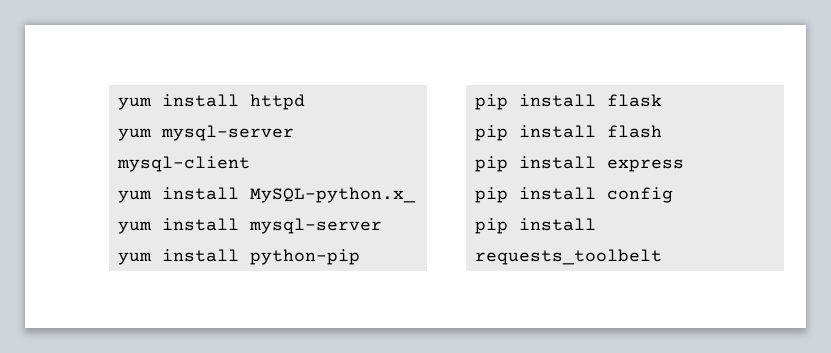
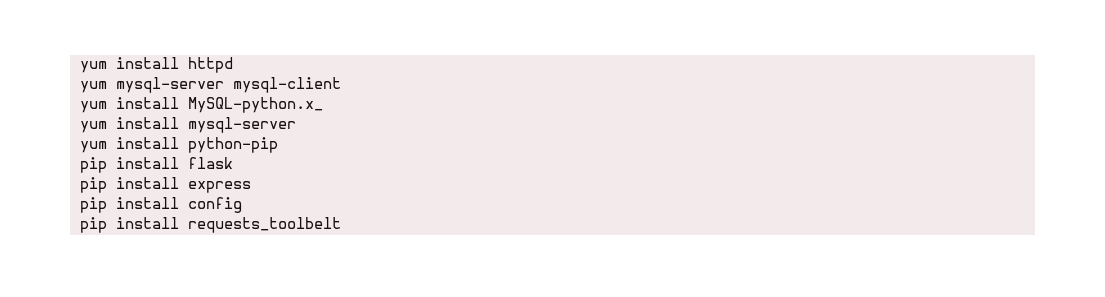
[475,125,663,141] // pip install flash -> (233, 163) none

